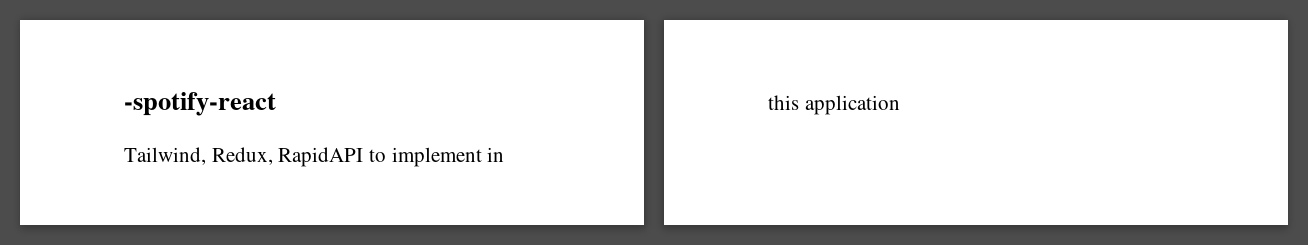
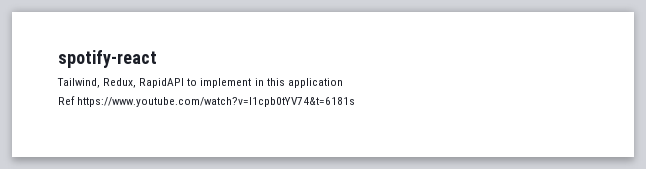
[124,92,276,116] -spotify-react -> [58,50,157,68] spotify-react
(900, 105) none -> [58,96,356,107] // Ref https://www.youtube.com/watch?v=I1cpb0tYV74&t=6181s

